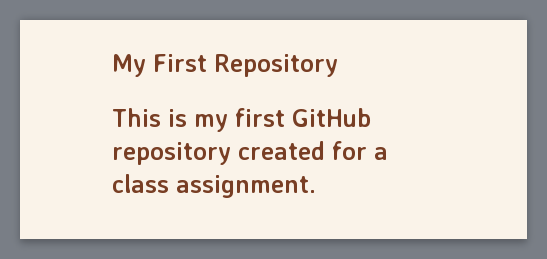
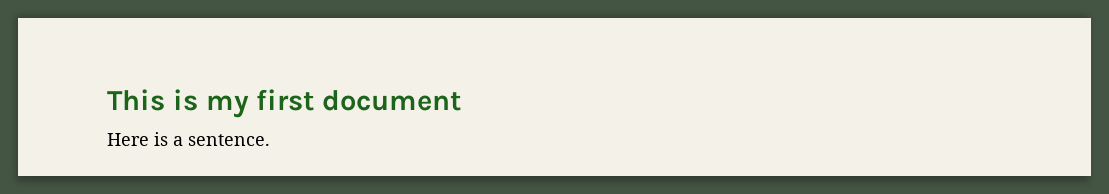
[112,54,338,77] My First Repository // -> (107, 100) none
[292,108,371,127] [112,141,388,165] [112,174,316,198] GitHub repository created for a class assignment. -> [322,90,462,111] [107,132,270,146] document // Here is a sentence.

